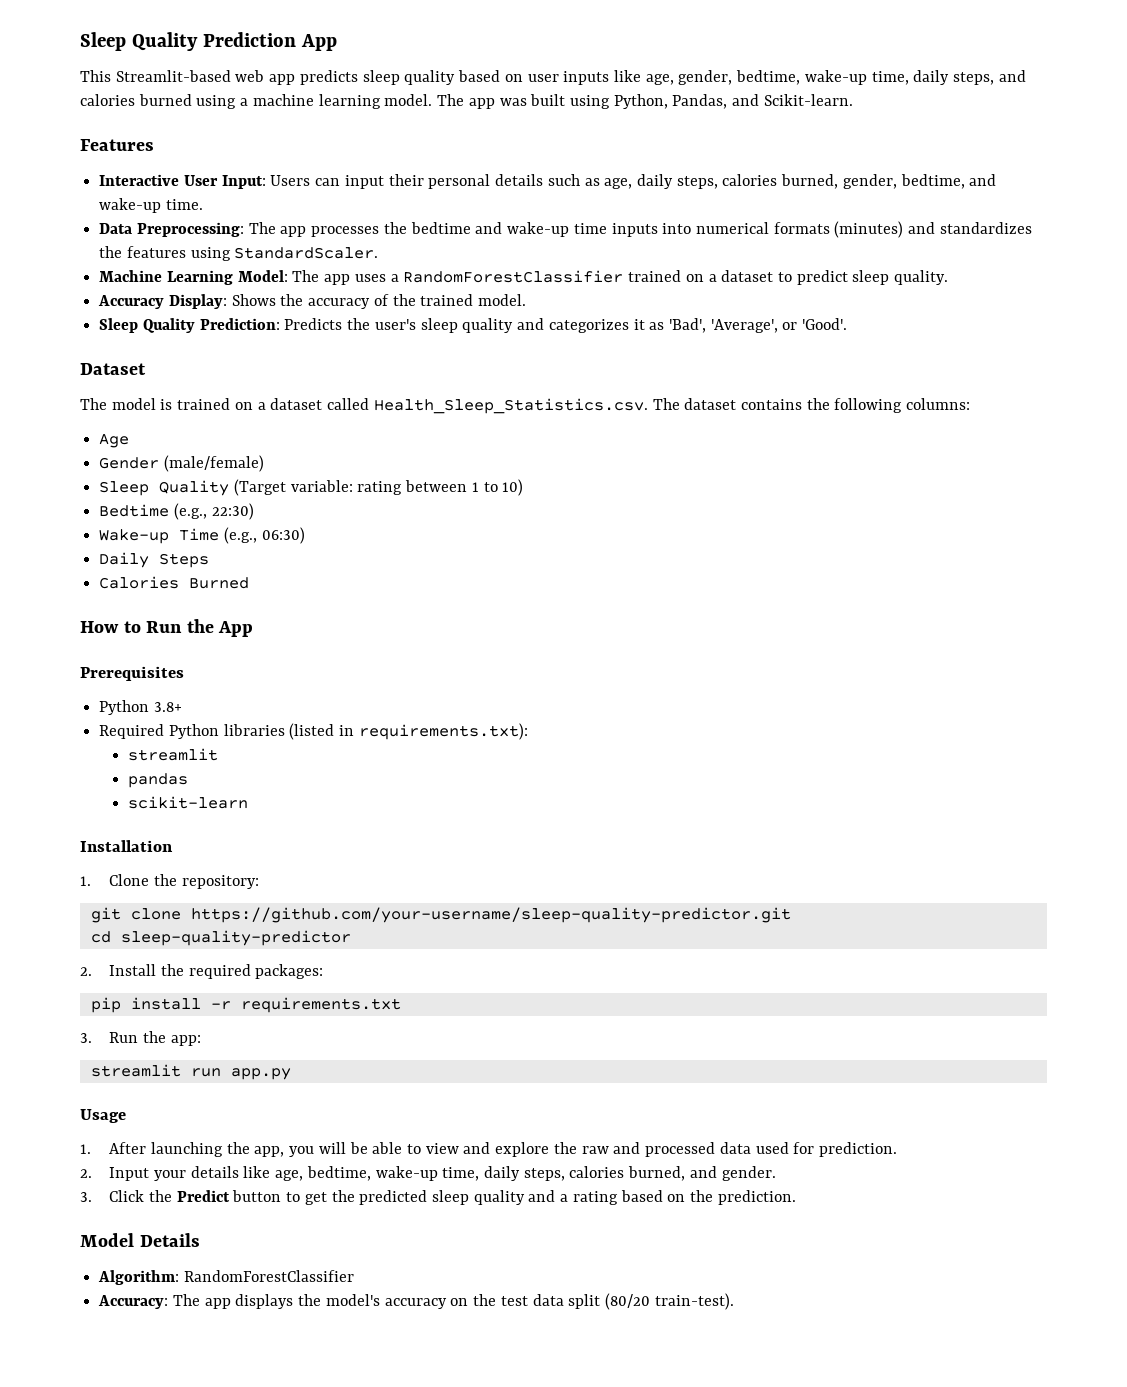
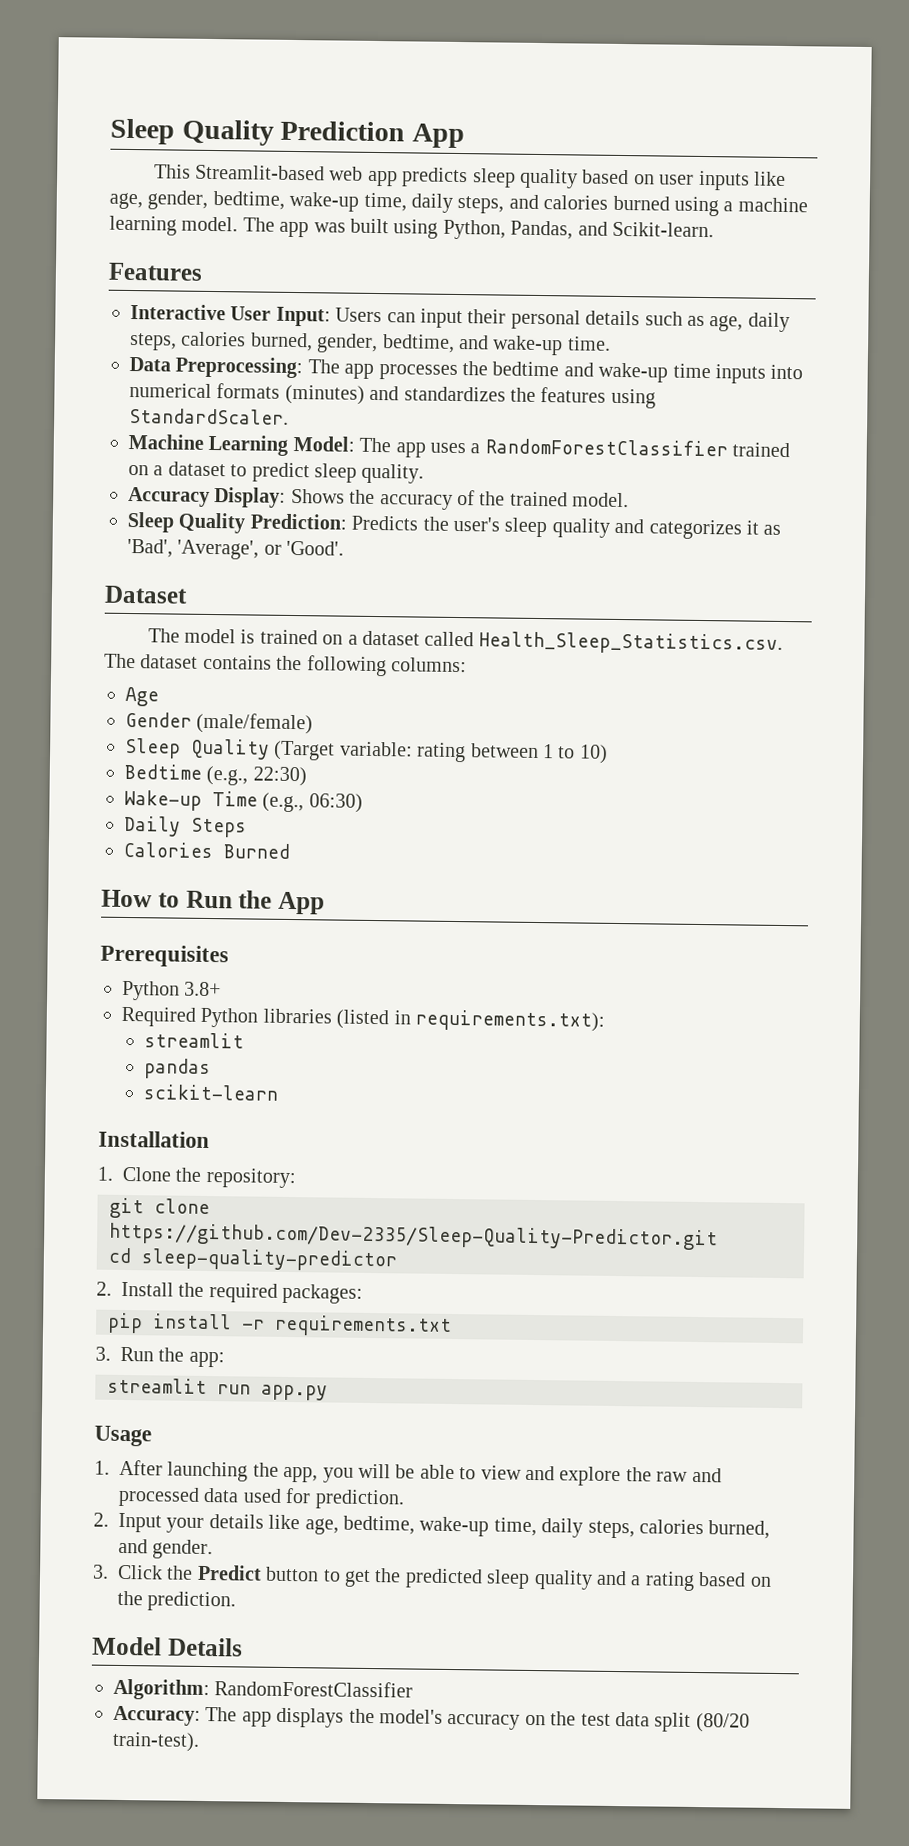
[190,907,791,923] https://github.com/your-username/sleep-quality-predictor.git -> [109,1222,718,1251] https://github.com/Dev-2335/Sleep-Quality-Predictor.git

